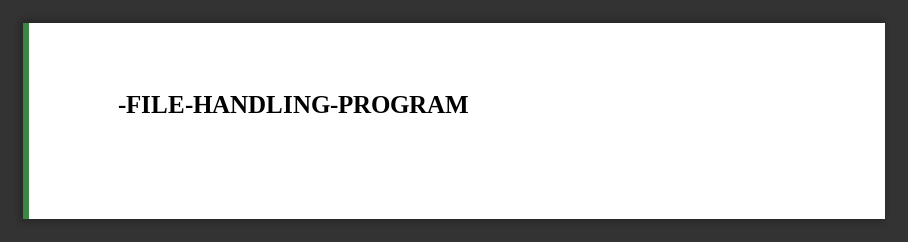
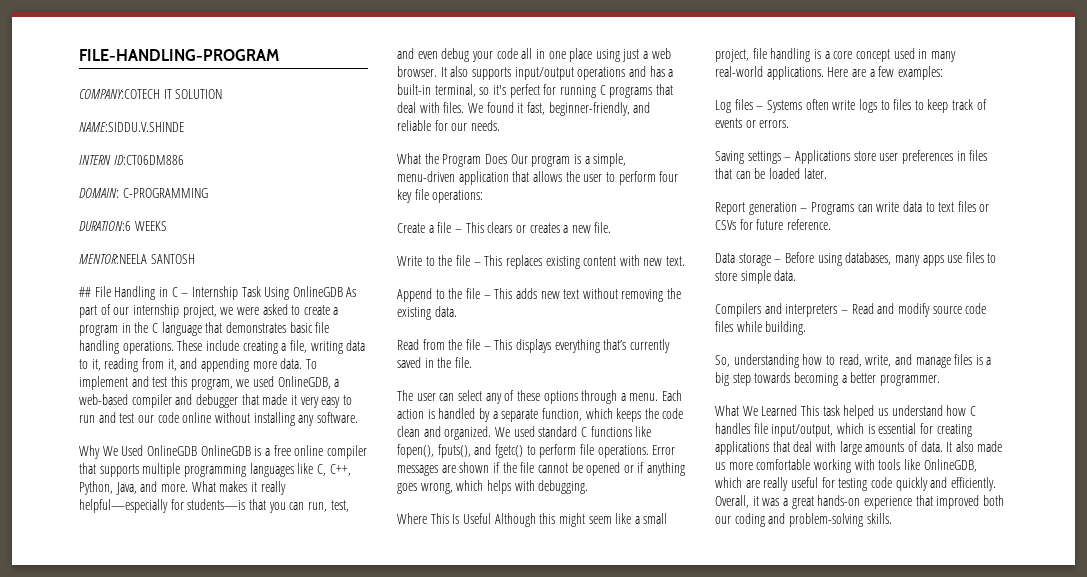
[118,96,469,113] -FILE-HANDLING-PROGRAM -> [79,49,279,61] [79,89,223,99] [79,122,184,132] [79,155,184,165] [79,188,208,198] [79,221,167,231] [79,254,195,264] [79,286,357,300] [79,304,339,318] [79,322,330,336] [79,340,366,354] [79,358,317,372] [79,376,340,390] [79,394,352,408] [79,412,358,426] [79,445,367,459] [79,463,351,477] [79,481,286,495] [79,499,349,513] [397,48,671,62] [397,66,674,80] [397,84,673,98] [397,102,651,116] [397,120,500,131] [397,153,627,167] [397,171,679,185] [397,189,484,203] [397,222,612,233] [397,255,686,269] [397,288,682,302] [397,306,457,320] [397,339,670,353] [397,357,472,368] [397,390,683,404] [397,408,684,422] [397,426,652,440] [397,444,676,458] [397,462,686,476] [397,480,589,494] [397,513,668,527] [715,48,956,62] [715,66,943,80] [715,99,987,113] [715,118,790,128] [715,150,988,164] [715,168,827,179] [715,201,990,215] [715,219,831,230] [715,252,997,266] [715,270,797,284] [715,303,987,317] [715,321,807,335] [715,354,992,368] [715,372,940,386] [715,405,976,419] [715,423,972,437] [715,441,1003,455] [715,459,977,473] [715,477,996,491] [715,495,1004,509] [715,513,892,527] FILE-HANDLING-PROGRAM // COMPANY:COTECH IT SOLUTION // NAME:SIDDU.V.SHINDE // INTERN ID:CT06DM886 // DOMAIN: C-PROGRAMMING // DURATION:6 WEEKS // MENTOR:NEELA SANTOSH // ## File Handling in C – Internship Task Using OnlineGDB As part of our internship project, we were asked to create a program in the C language that demonstrates basic file handling operations. These include creating a file, writing data to it, reading from it, and appending more data. To implement and test this program, we used OnlineGDB, a web-based compiler and debugger that made it very easy to run and test our code online without installing any software. // Why We Used OnlineGDB OnlineGDB is a free online compiler that supports multiple programming languages like C, C++, Python, Java, and more. What makes it really helpful—especially for students—is that you can run, test, and even debug your code all in one place using just a web browser. It also supports input/output operations and has a built-in terminal, so it's perfect for running C programs that deal with files. We found it fast, beginner-friendly, and reliable for our needs. // What the Program Does Our program is a simple, menu-driven application that allows the user to perform four key file operations: // Create a file – This clears or creates a new file. // Write to the file – This replaces existing content with new text. // Append to the file – This adds new text without removing the existing data. // Read from the file – This displays everything that’s currently saved in the file. // The user can select any of these options through a menu. Each action is handled by a separate function, which keeps the code clean and organized. We used standard C functions like fopen(), fputs(), and fgetc() to perform file operations. Error messages are shown if the file cannot be opened or if anything goes wrong, which helps with debugging. // Where This Is Useful Although this might seem like a small project, file handling is a core concept used in many real-world applications. Here are a few examples: // Log files – Systems often write logs to files to keep track of events or errors. // Saving settings – Applications store user preferences in files that can be loaded later. // Report generation – Programs can write data to text files or CSVs for future reference. // Data storage – Before using databases, many apps use files to store simple data. // Compilers and interpreters – Read and modify source code files while building. // So, understanding how to read, write, and manage files is a big step towards becoming a better programmer. // What We Learned This task helped us understand how C handles file input/output, which is essential for creating applications that deal with large amounts of data. It also made us more comfortable working with tools like OnlineGDB, which are really useful for testing code quickly and efficiently. Overall, it was a great hands-on experience that improved both our coding and problem-solving skills.

